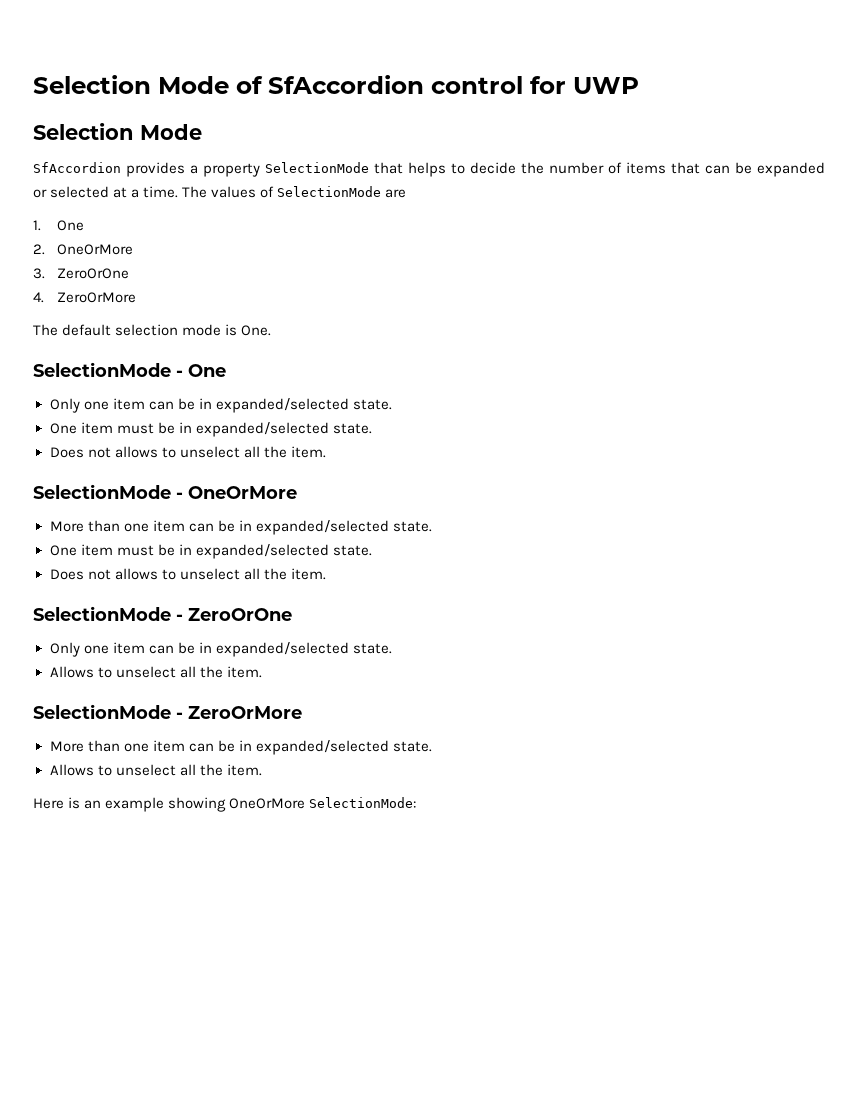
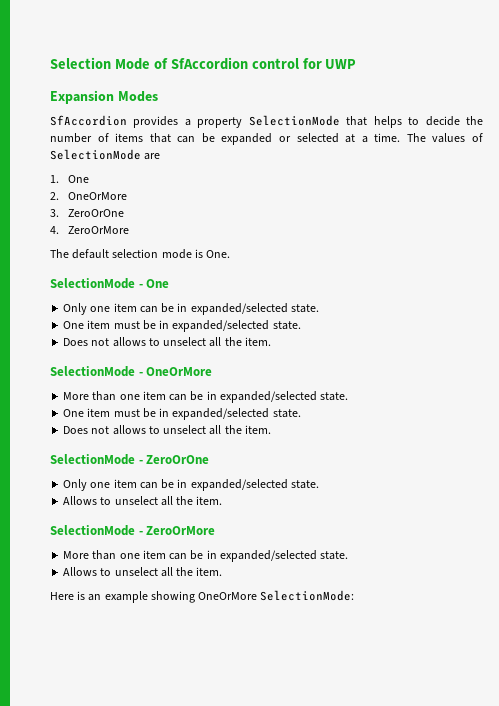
[33,123,202,140] Selection Mode -> [50,90,158,104] Expansion Modes

